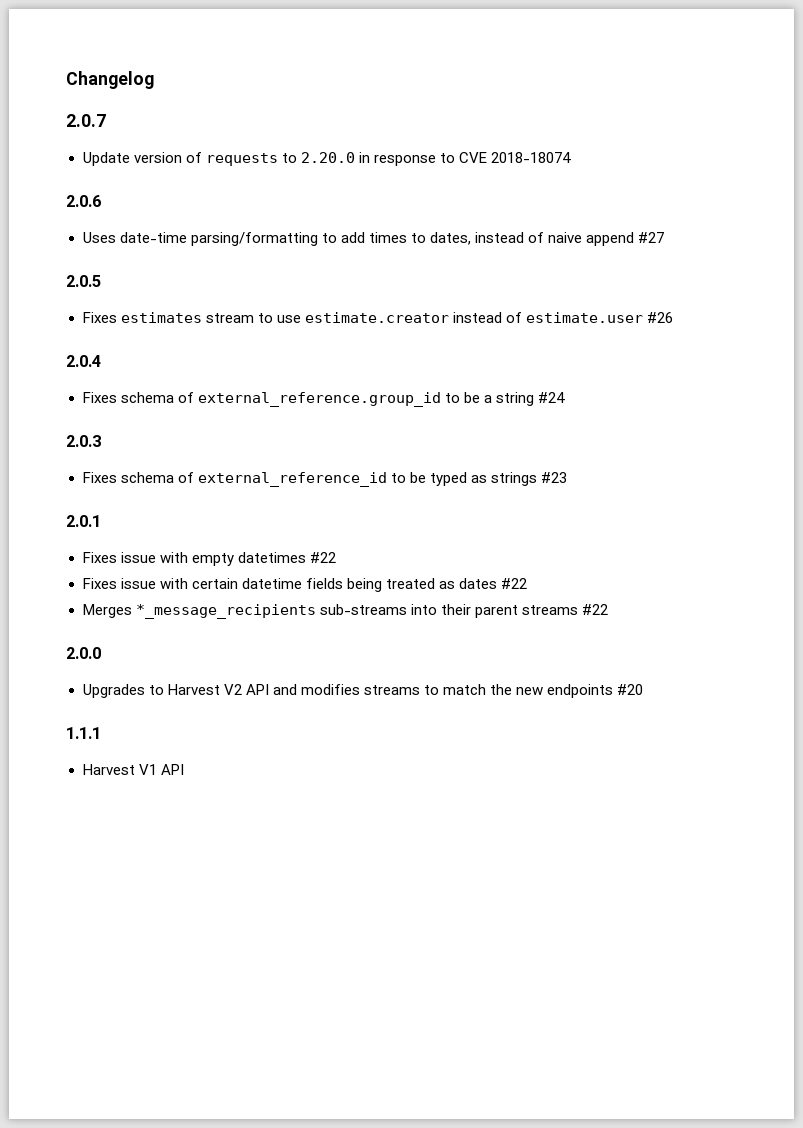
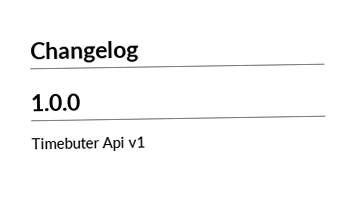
[66,114,106,127] [82,152,571,166] [66,195,101,207] [82,232,665,246] [66,275,101,287] [82,312,673,323] [66,355,101,367] [82,392,565,407] [66,435,101,447] [82,472,567,487] [66,515,101,527] [82,552,336,566] [82,578,527,592] [82,604,608,619] [66,647,101,659] [82,684,644,698] [66,727,101,739] [82,764,184,775] 2.0.7 // Update version of requests to 2.20.0 in response to CVE 2018-18074 // 2.0.6 // Uses date-time parsing/formatting to add times to dates, instead of naive append #27 // 2.0.5 // Fixes estimates stream to use estimate.creator instead of estimate.user #26 // 2.0.4 // Fixes schema of external_reference.group_id to be a string #24 // 2.0.3 // Fixes schema of external_reference_id to be typed as strings #23 // 2.0.1 // Fixes issue with empty datetimes #22 // Fixes issue with certain datetime fields being treated as dates #22 // Merges *_message_recipients sub-streams into their parent streams #22 // 2.0.0 // Upgrades to Harvest V2 API and modifies streams to match the new endpoints #20 // 1.1.1 // Harvest V1 API -> [30,93,81,112] [31,136,146,152] 1.0.0 // Timebuter Api v1

